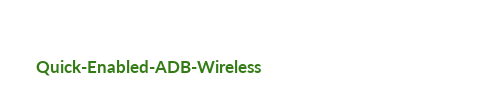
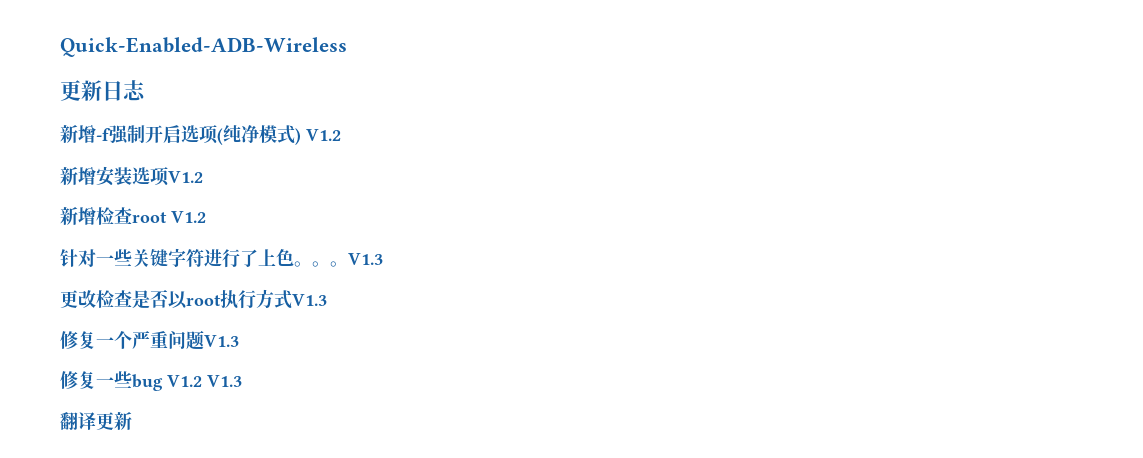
(261, 68) none -> [60,80,146,101] [60,125,341,145] [60,166,203,186] [60,207,206,225] [60,248,383,268] [60,289,327,309] [60,330,239,350] [60,371,242,391] [60,412,132,430] // 更新日志 // 新增-f强制开启选项(纯净模式) V1.2 // 新增安装选项V1.2 // 新增检查root V1.2 // 针对一些关键字符进行了上色。。。V1.3 // 更改检查是否以root执行方式V1.3 // 修复一个严重问题V1.3 // 修复一些bug V1.2 V1.3 // 翻译更新

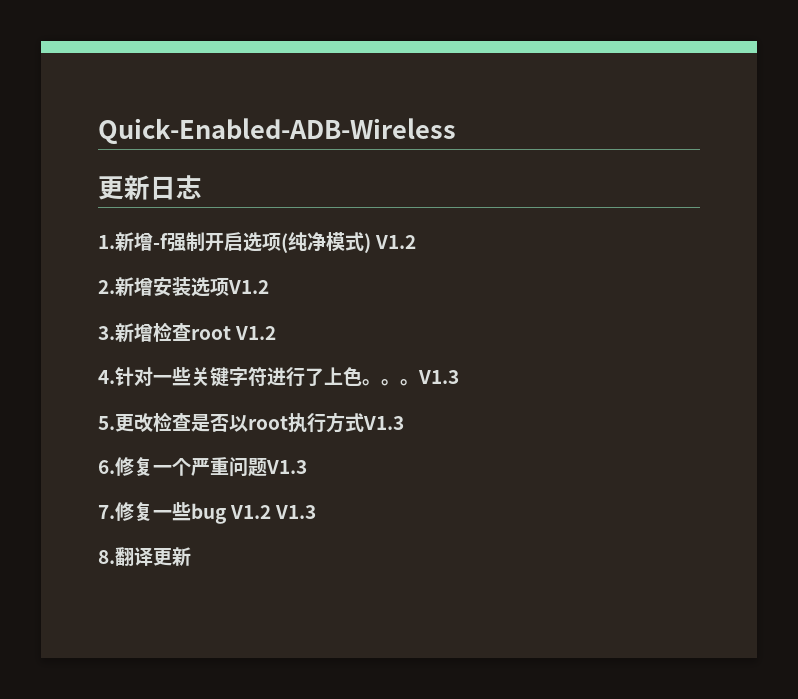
(146, 90) none -> [98,235,115,249] 1.
(341, 135) none -> [98,280,115,294] 2.
(203, 177) none -> [98,326,115,340] 3.
(206, 217) none -> [98,370,115,384] 4.
(383, 259) none -> [98,416,115,430] 5.
(327, 300) none -> [98,460,115,474] 6.
(239, 341) none -> [98,505,115,519] 7.
(242, 381) none -> [98,550,115,564] 8.

